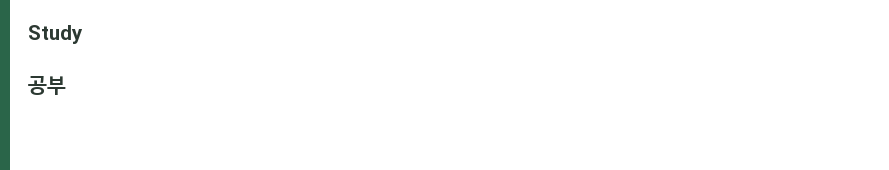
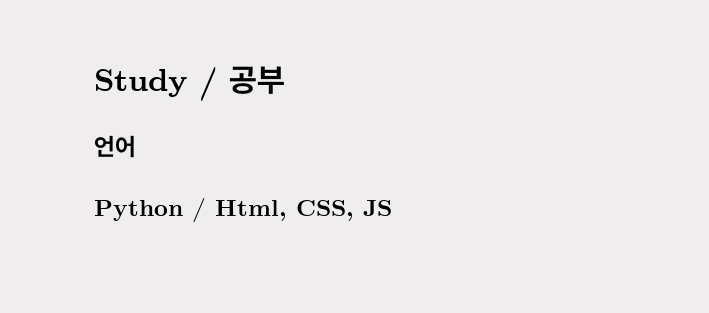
[28,76,66,95] // 공부 -> [199,66,285,102] [94,135,136,158] [94,198,392,223] / 공부 // 언어 // Python / Html, CSS, JS

